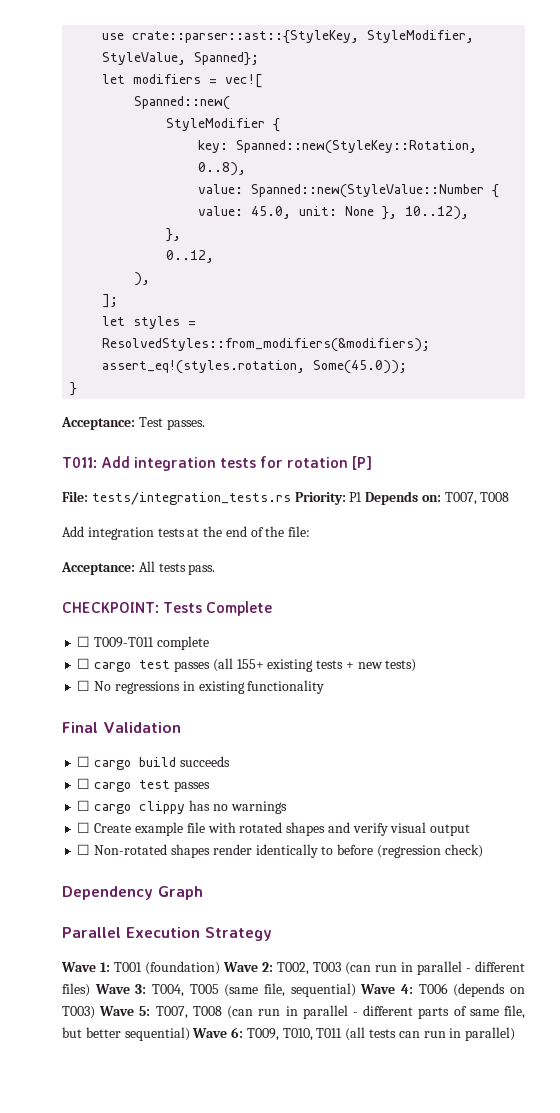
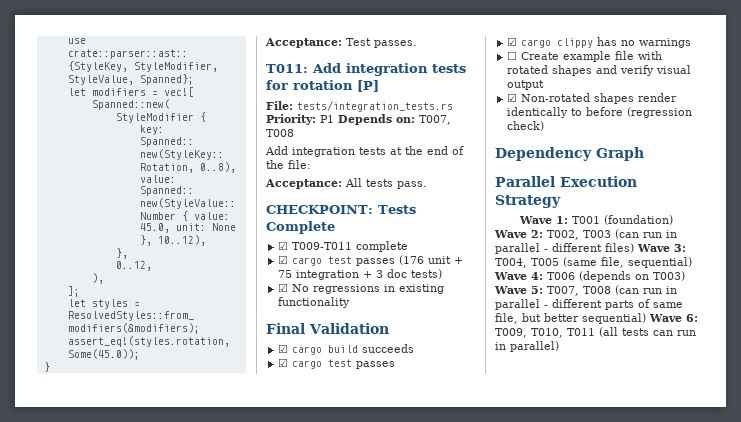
[77,636,91,647] ☐ -> [278,241,289,250] ☑
[77,658,383,672] ☐ cargo test passes (all 155+ existing tests + new -> [278,255,464,266] [278,269,408,280] ☑ cargo test passes (176 unit + 75 integration + 3 doc
[77,680,91,691] ☐ -> [278,283,289,292] ☑
[77,756,91,767] ☐ -> [278,344,289,353] ☑
[77,778,91,789] ☐ -> [278,358,289,367] ☑
[77,800,91,811] ☐ -> [507,37,518,46] ☑
[77,844,91,855] ☐ -> [507,93,518,102] ☑

